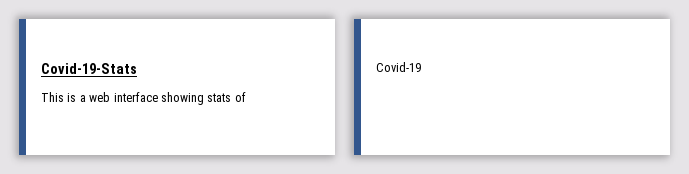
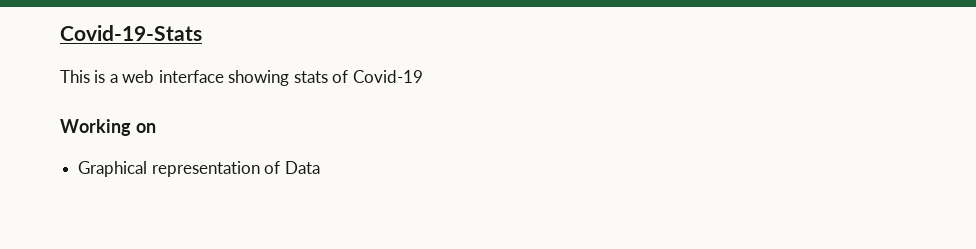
(421, 67) none -> [60,119,156,136] [78,161,320,177] // Working on // Graphical representation of Data

